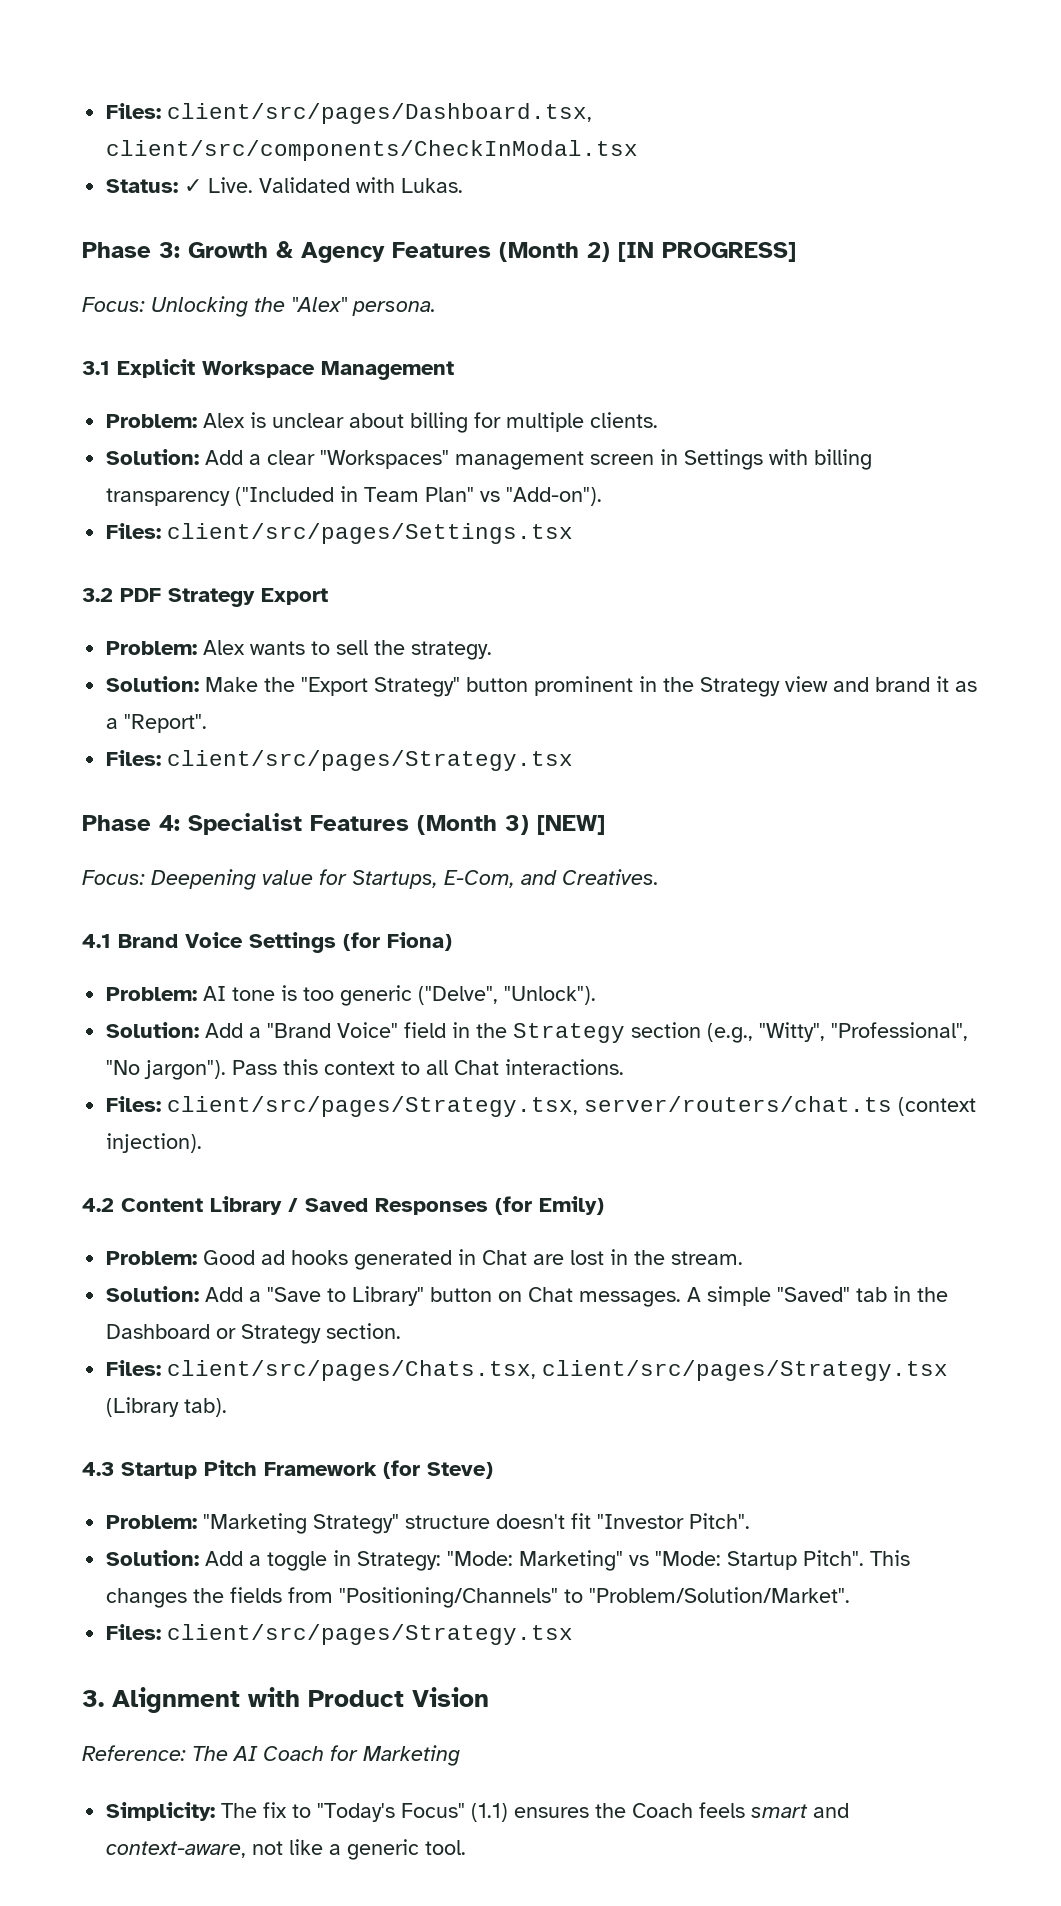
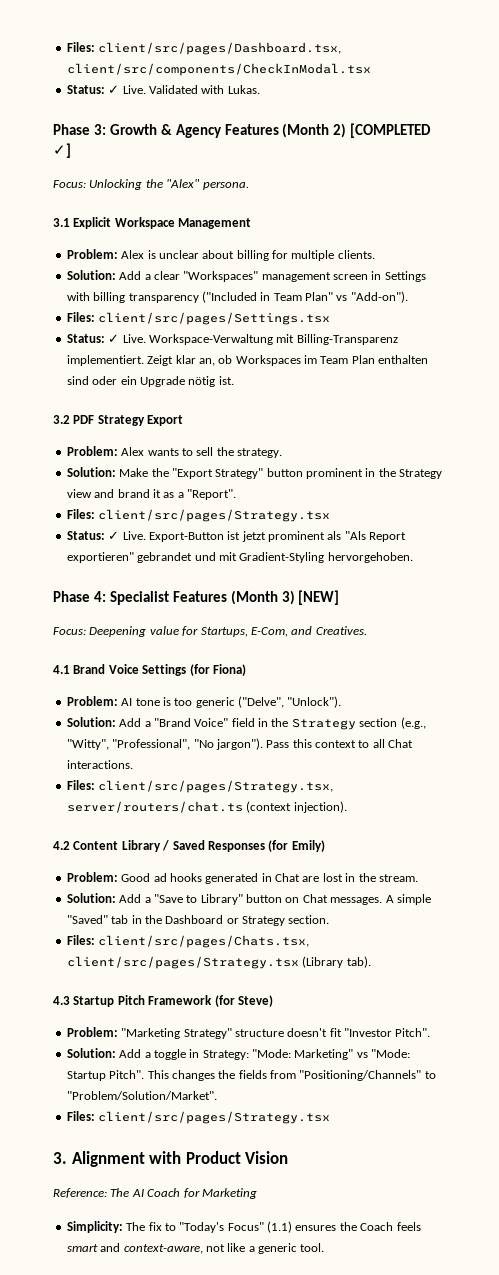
[618,242,796,262] [IN PROGRESS] -> [350,123,432,138] [53,143,71,158] [COMPLETED ✓]
(574, 533) none -> [66,334,398,345] [66,355,429,366] [66,376,234,387] // Status: ✓ Live. Workspace-Verwaltung mit Billing-Transparenz implementiert. Zeigt klar an, ob Workspaces im Team Plan enthalten sind oder ein Upgrade nötig ist.
(574, 760) none -> [66,531,407,542] [66,552,413,563] // Status: ✓ Live. Export-Button ist jetzt prominent als "Als Report exportieren" gebrandet und mit Gradient-Styling hervorgehoben.

